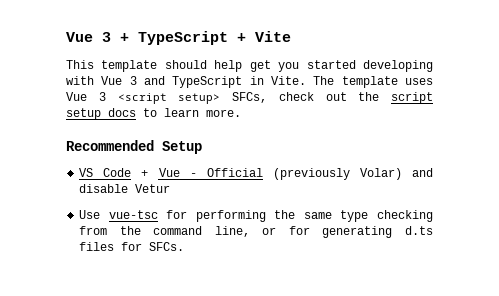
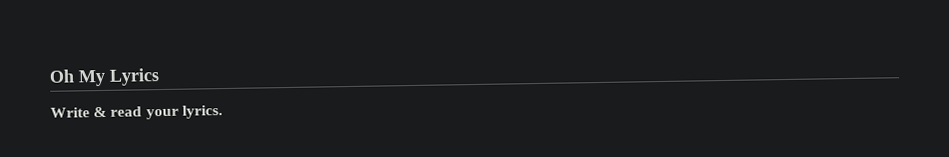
[66,31,291,45] [66,60,433,72] [66,76,433,88] [66,92,433,104] [66,108,241,120] [66,140,202,154] [79,168,433,180] [79,184,171,193] [79,210,433,222] [79,226,433,238] [79,242,185,251] Vue 3 + TypeScript + Vite // This template should help get you started developing with Vue 3 and TypeScript in Vite. The template uses Vue 3 <script setup> SFCs, check out the script setup docs to learn more. // Recommended Setup // VS Code + Vue - Official (previously Volar) and disable Vetur // Use vue-tsc for performing the same type checking from the command line, or for generating d.ts files for SFCs. -> [49,68,160,87] [50,105,223,120] Oh My Lyrics // Write & read your lyrics.

